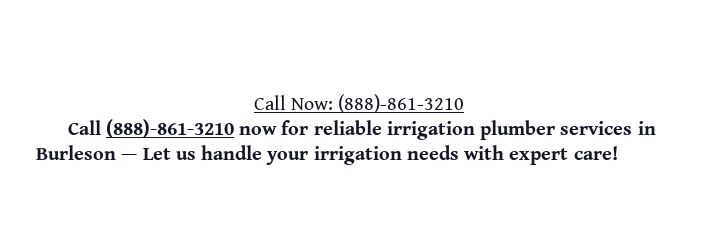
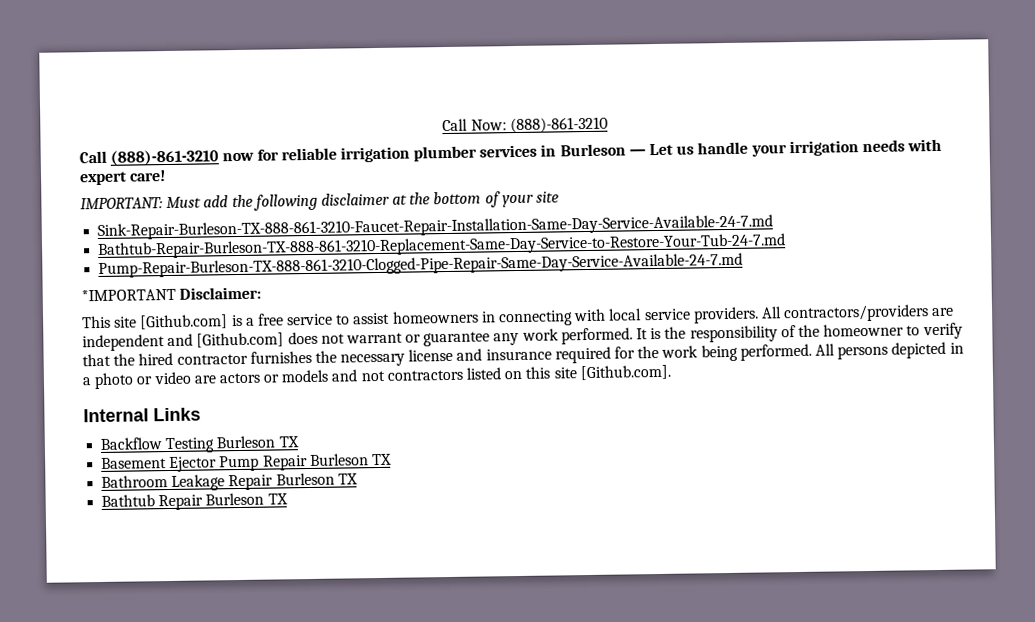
(618, 153) none -> [80,191,560,211] [97,214,774,240] [97,233,787,259] [98,252,744,278] [81,286,262,302] [82,304,955,330] [82,322,963,352] [82,341,964,367] [82,364,671,390] [83,407,201,423] [100,435,299,454] [101,453,392,473] [101,472,358,491] [101,492,288,511] // IMPORTANT: Must add the following disclaimer at the bottom of your site // Sink-Repair-Burleson-TX-888-861-3210-Faucet-Repair-Installation-Same-Day-Service-Available-24-7.md // Bathtub-Repair-Burleson-TX-888-861-3210-Replacement-Same-Day-Service-to-Restore-Your-Tub-24-7.md // Pump-Repair-Burleson-TX-888-861-3210-Clogged-Pipe-Repair-Same-Day-Service-Available-24-7.md // *IMPORTANT Disclaimer: // This site [Github.com] is a free service to assist homeowners in connecting with local service providers. All contractors/providers are independent and [Github.com] does not warrant or guarantee any work performed. It is the responsibility of the homeowner to verify that the hired contractor furnishes the necessary license and insurance required for the work being performed. All persons depicted in a photo or video are actors or models and not contractors listed on this site [Github.com]. // Internal Links // Backflow Testing Burleson TX // Basement Ejector Pump Repair Burleson TX // Bathroom Leakage Repair Burleson TX // Bathtub Repair Burleson TX

